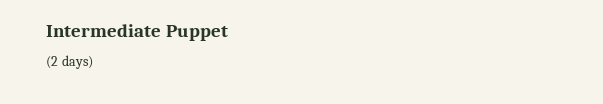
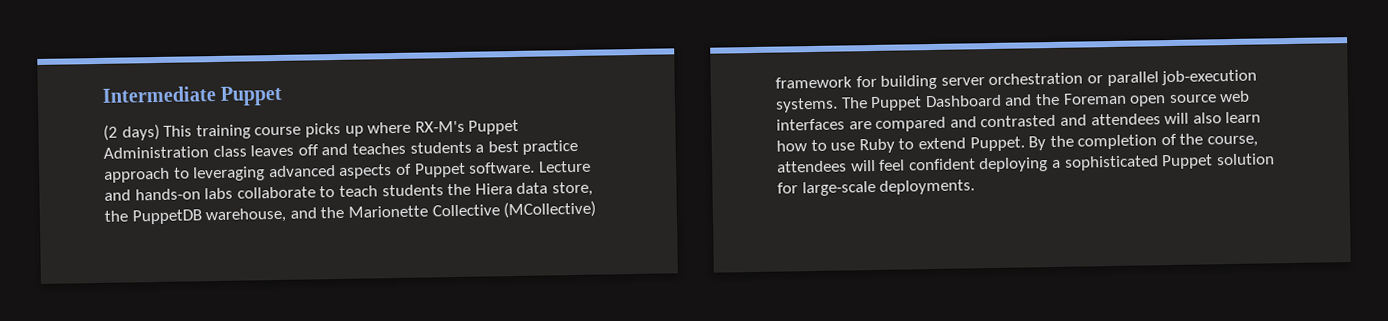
(93, 62) none -> [163,119,520,140] [103,139,579,159] [104,160,591,183] [104,181,593,201] [104,200,597,225] [775,69,1258,90] [775,90,1251,113] [776,111,1262,132] [776,133,1259,154] [777,153,1275,173] [777,179,976,197] This training course picks up where RX-M's Puppet Administration class leaves off and teaches students a best practice approach to leveraging advanced aspects of Puppet software. Lecture and hands-on labs collaborate to teach students the Hiera data store, the PuppetDB warehouse, and the Marionette Collective (MCollective) framework for building server orchestration or parallel job-execution systems. The Puppet Dashboard and the Foreman open source web interfaces are compared and contrasted and attendees will also learn how to use Ruby to extend Puppet. By the completion of the course, attendees will feel confident deploying a sophisticated Puppet solution for large-scale deployments.

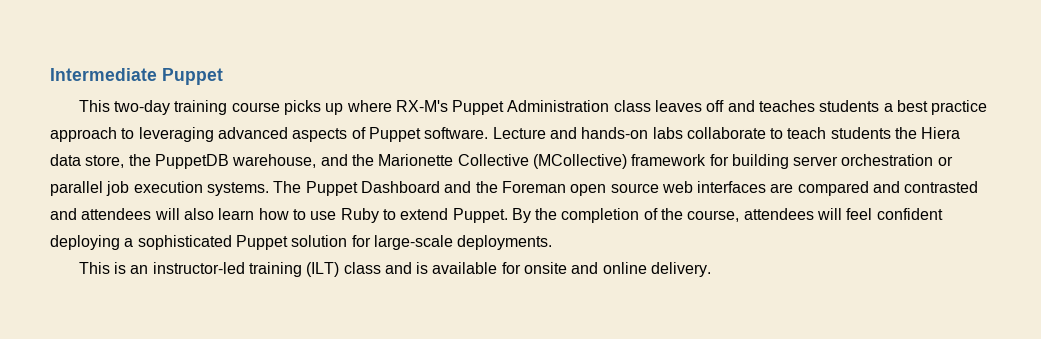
[103,123,193,141] (2 days) This -> [78,100,170,115] This two-day
[1161,69,1258,86] job-execution -> [106,181,203,196] job execution
(976, 187) none -> [78,262,712,277] // This is an instructor-led training (ILT) class and is available for onsite and online delivery.

